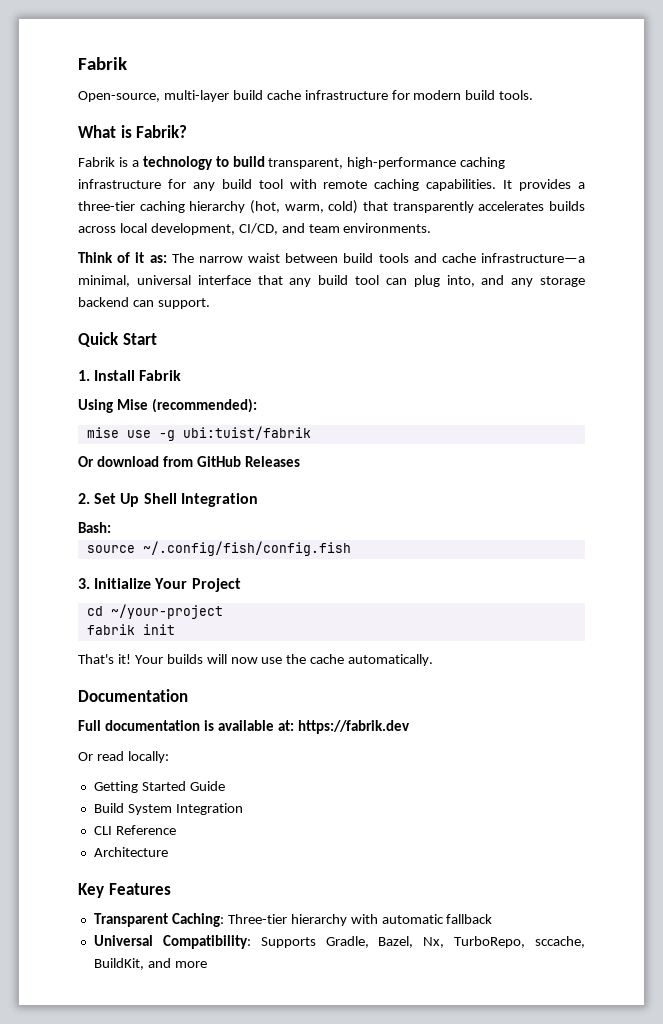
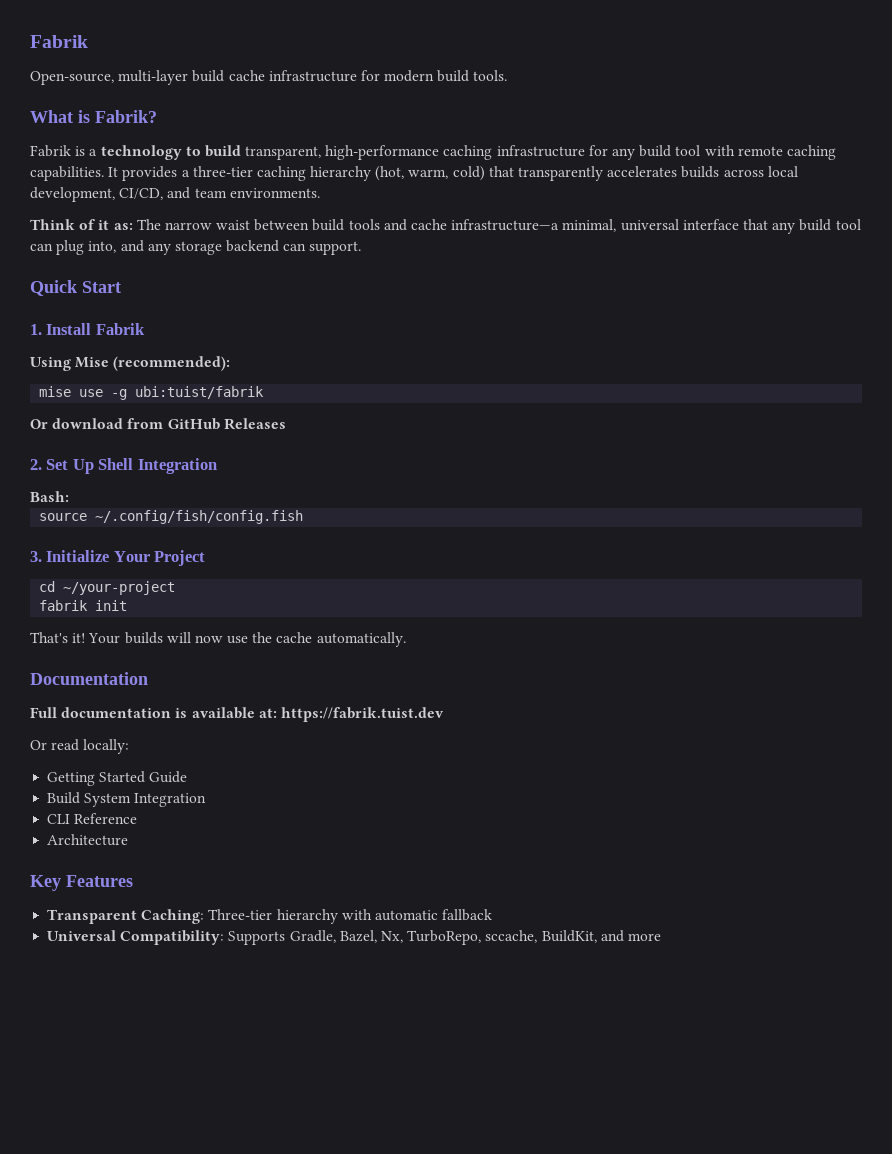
[297,720,410,734] https://fabrik.dev -> [280,707,444,722] https://fabrik.tuist.dev

